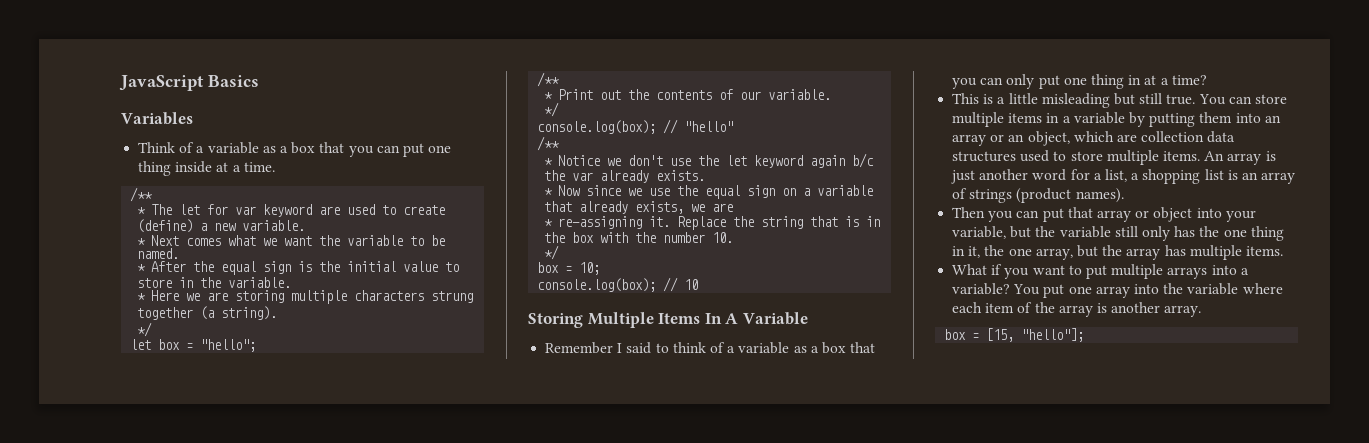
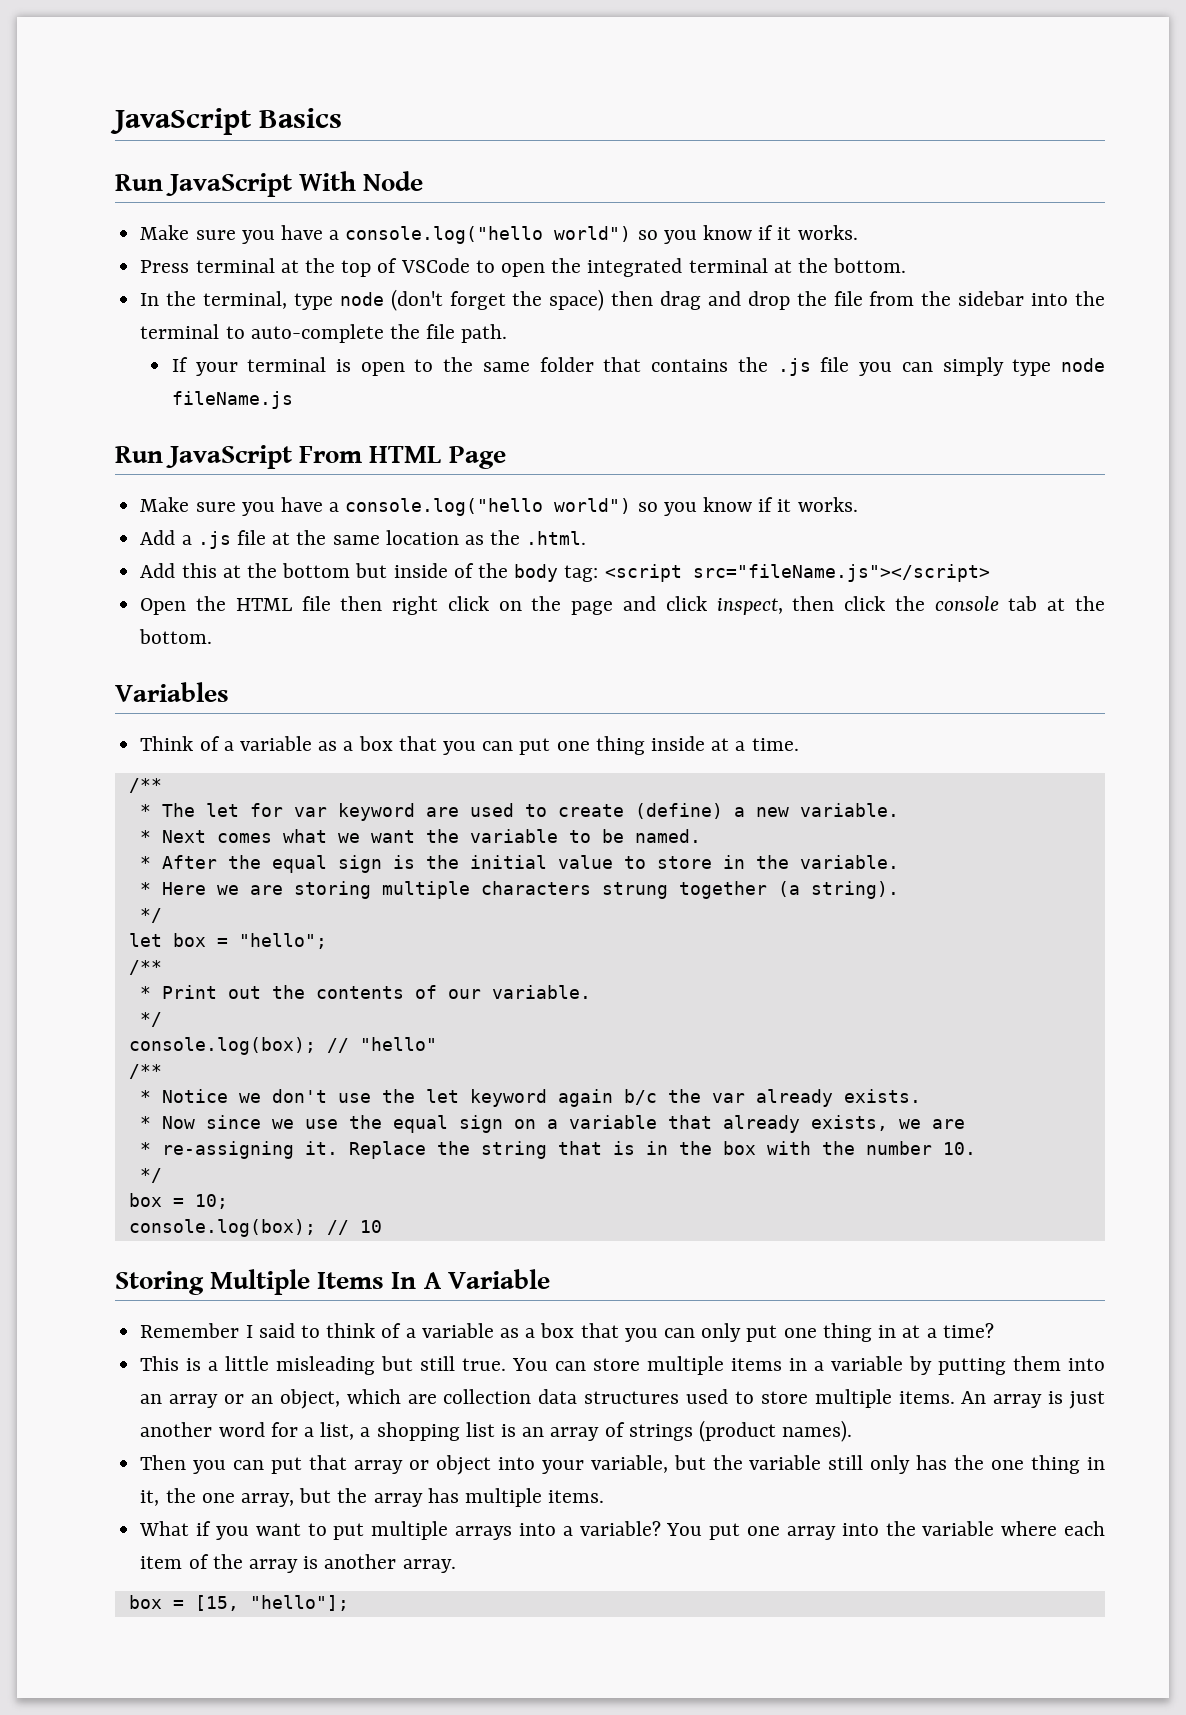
(259, 81) none -> [115,171,424,197] [140,225,858,244] [140,258,907,277] [140,289,1106,311] [140,324,508,343] [171,357,1105,376] [171,391,293,409] [115,445,506,469] [140,497,858,516] [140,530,587,549] [140,563,990,582] [140,596,1105,615] [139,629,213,644] // Run JavaScript With Node // Make sure you have a console.log("hello world") so you know if it works. // Press terminal at the top of VSCode to open the integrated terminal at the bottom. // In the terminal, type node (don't forget the space) then drag and drop the file from the sidebar into the terminal to auto-complete the file path. // If your terminal is open to the same folder that contains the .js file you can simply type node fileName.js // Run JavaScript From HTML Page // Make sure you have a console.log("hello world") so you know if it works. // Add a .js file at the same location as the .html. // Add this at the bottom but inside of the body tag: <script src="fileName.js"></script> // Open the HTML file then right click on the page and click inspect, then click the console tab at the bottom.

